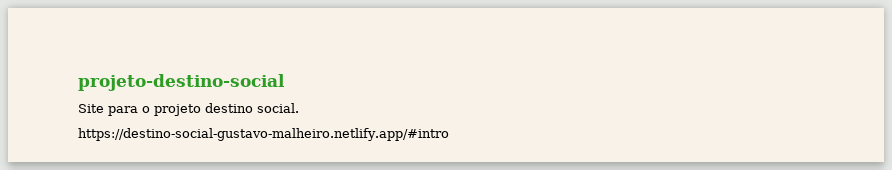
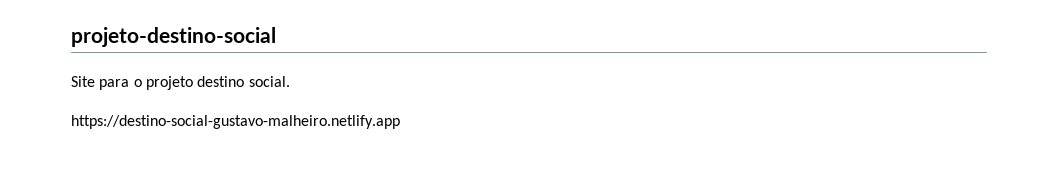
[78,128,449,141] https://destino-social-gustavo-malheiro.netlify.app/#intro -> [71,115,400,129] https://destino-social-gustavo-malheiro.netlify.app

